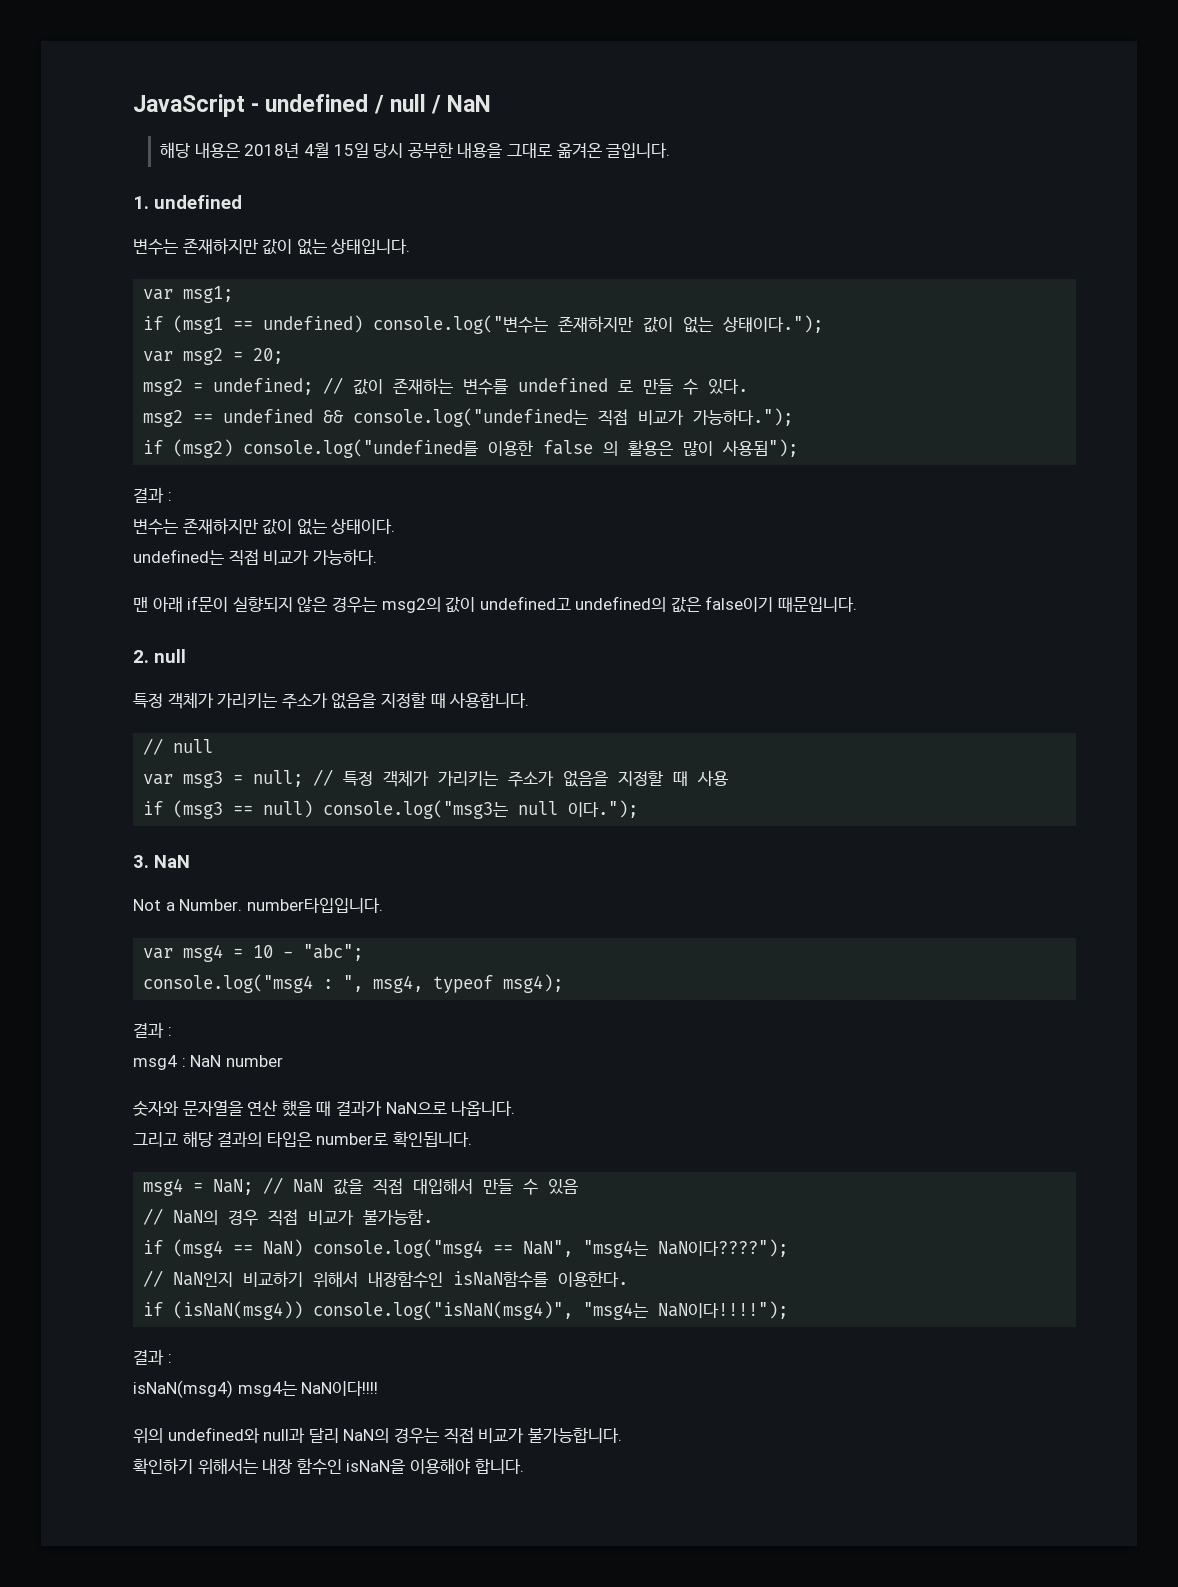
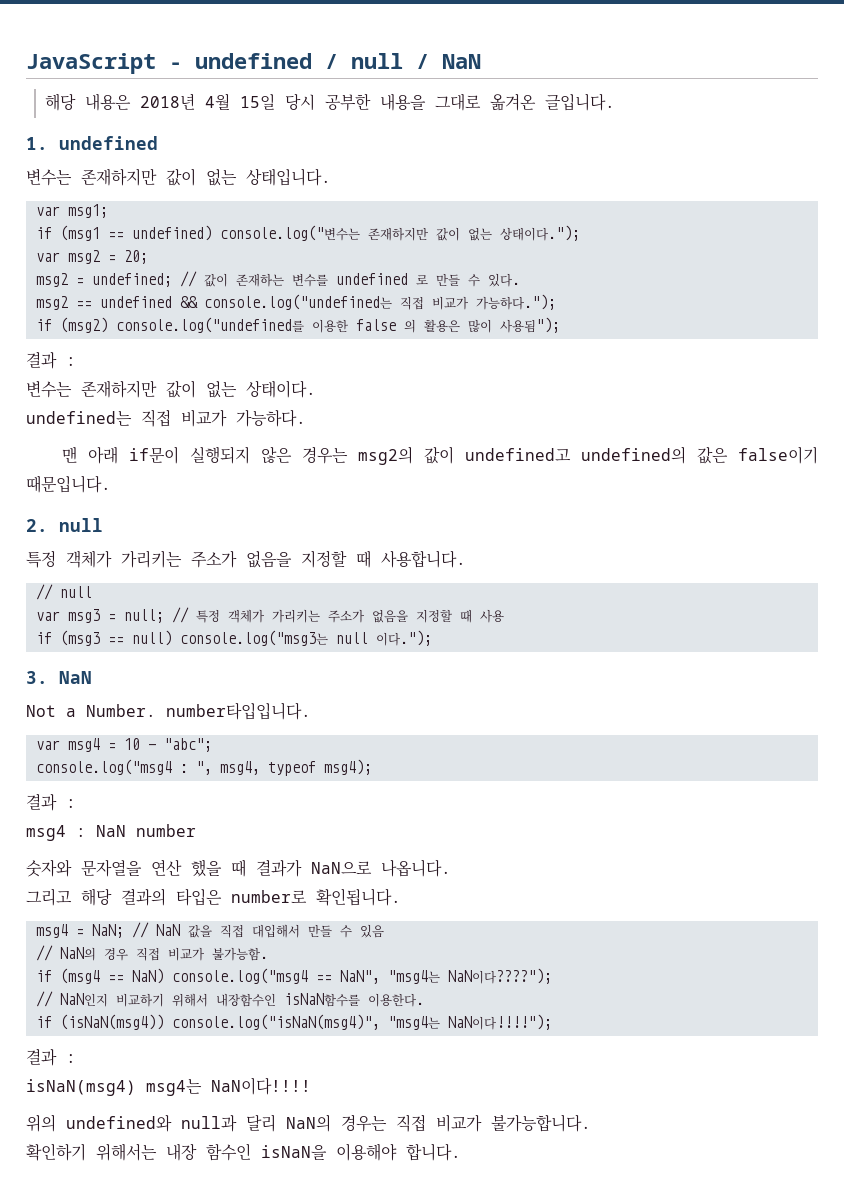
[232,597,293,612] 실향되지 -> [190,446,251,464] 실행되지

